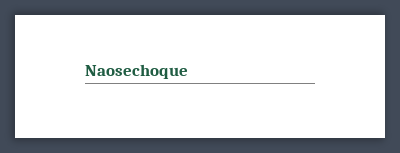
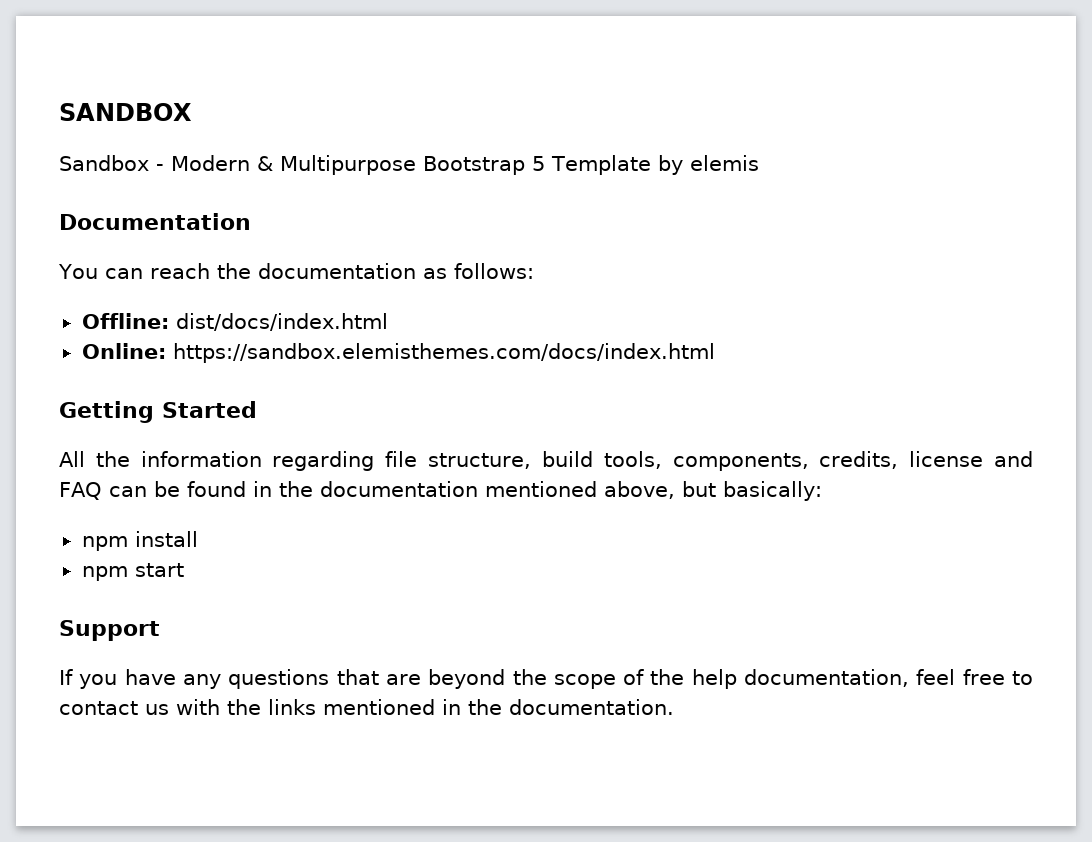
[85,64,188,79] Naosechoque -> [59,103,192,121] [59,155,759,175] [59,213,251,230] [58,263,534,279] [81,313,388,331] [81,343,715,363] [59,401,257,423] [59,451,1034,471] [59,481,822,501] [81,531,198,551] [81,563,184,581] [59,620,160,641] [59,669,1033,689] [59,699,674,715] SANDBOX // Sandbox - Modern & Multipurpose Bootstrap 5 Template by elemis // Documentation // You can reach the documentation as follows: // Offline: dist/docs/index.html // Online: https://sandbox.elemisthemes.com/docs/index.html // Getting Started // All the information regarding file structure, build tools, components, credits, license and FAQ can be found in the documentation mentioned above, but basically: // npm install // npm start // Support // If you have any questions that are beyond the scope of the help documentation, feel free to contact us with the links mentioned in the documentation.

